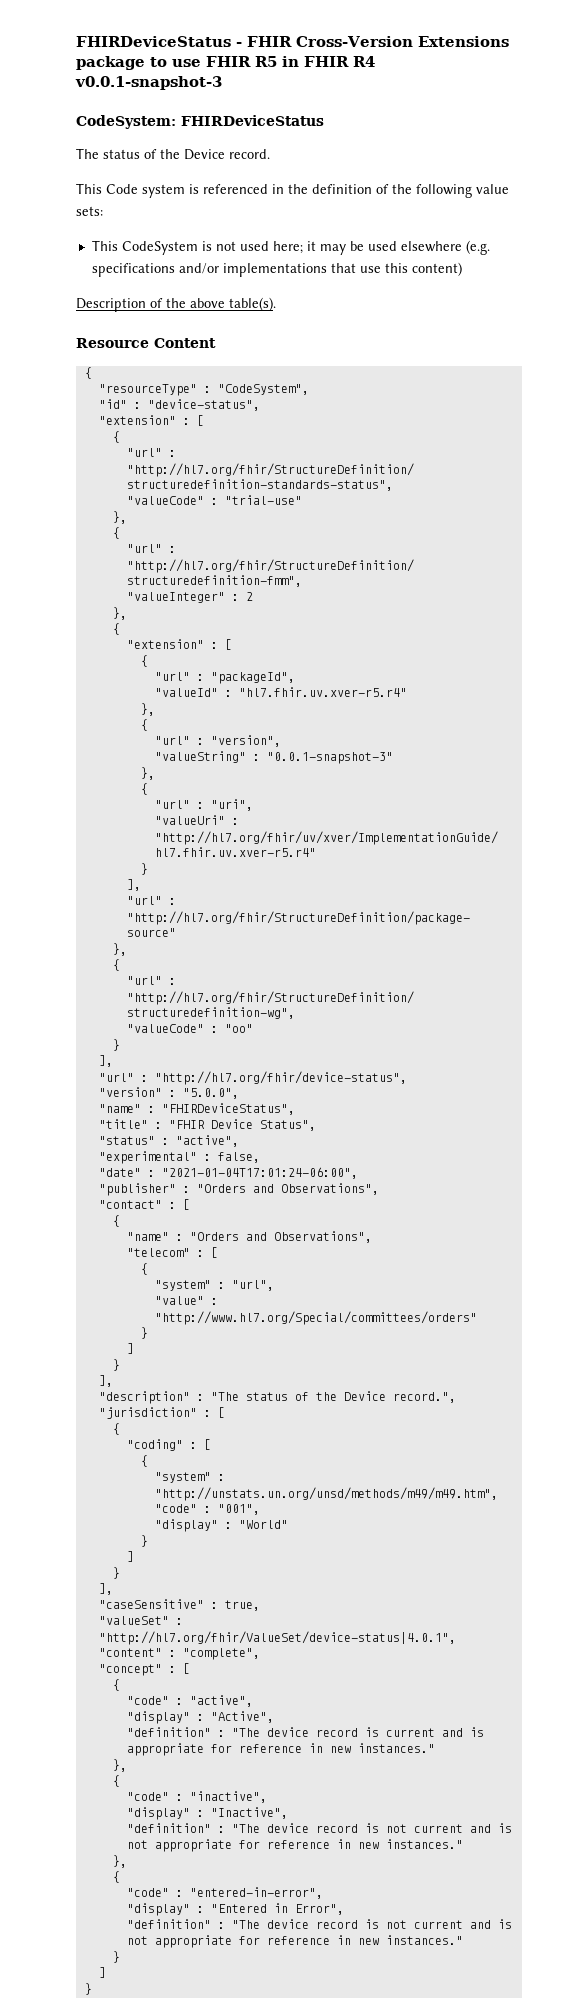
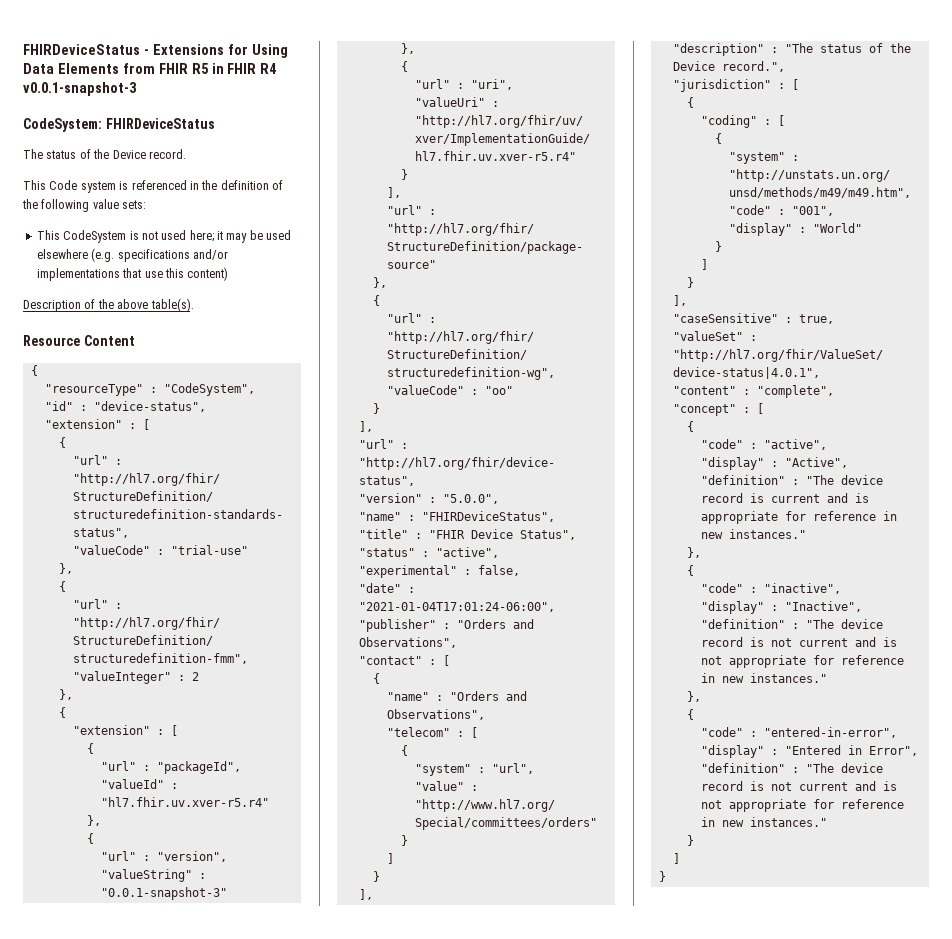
[247,36,509,47] [76,56,201,70] FHIR Cross-Version Extensions package to use -> [152,44,288,58] [23,63,155,74] Extensions for Using Data Elements from

